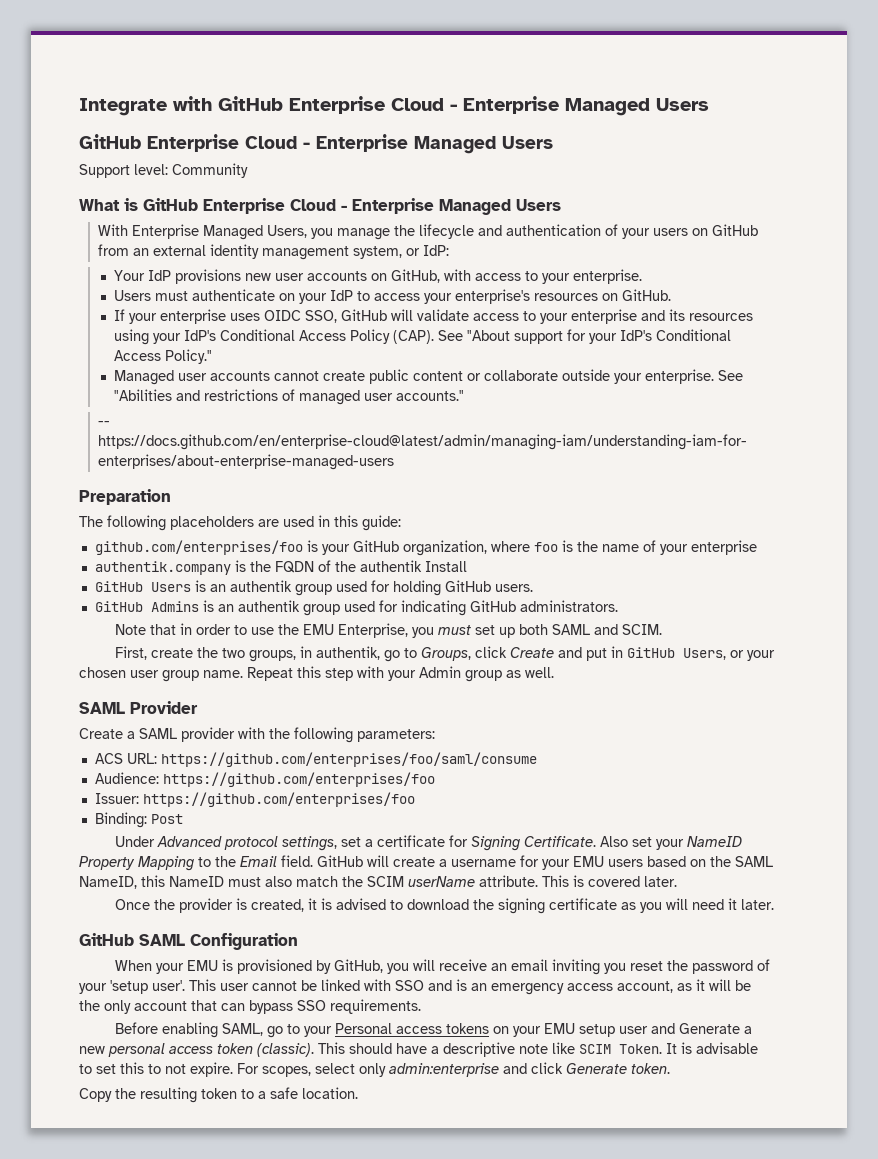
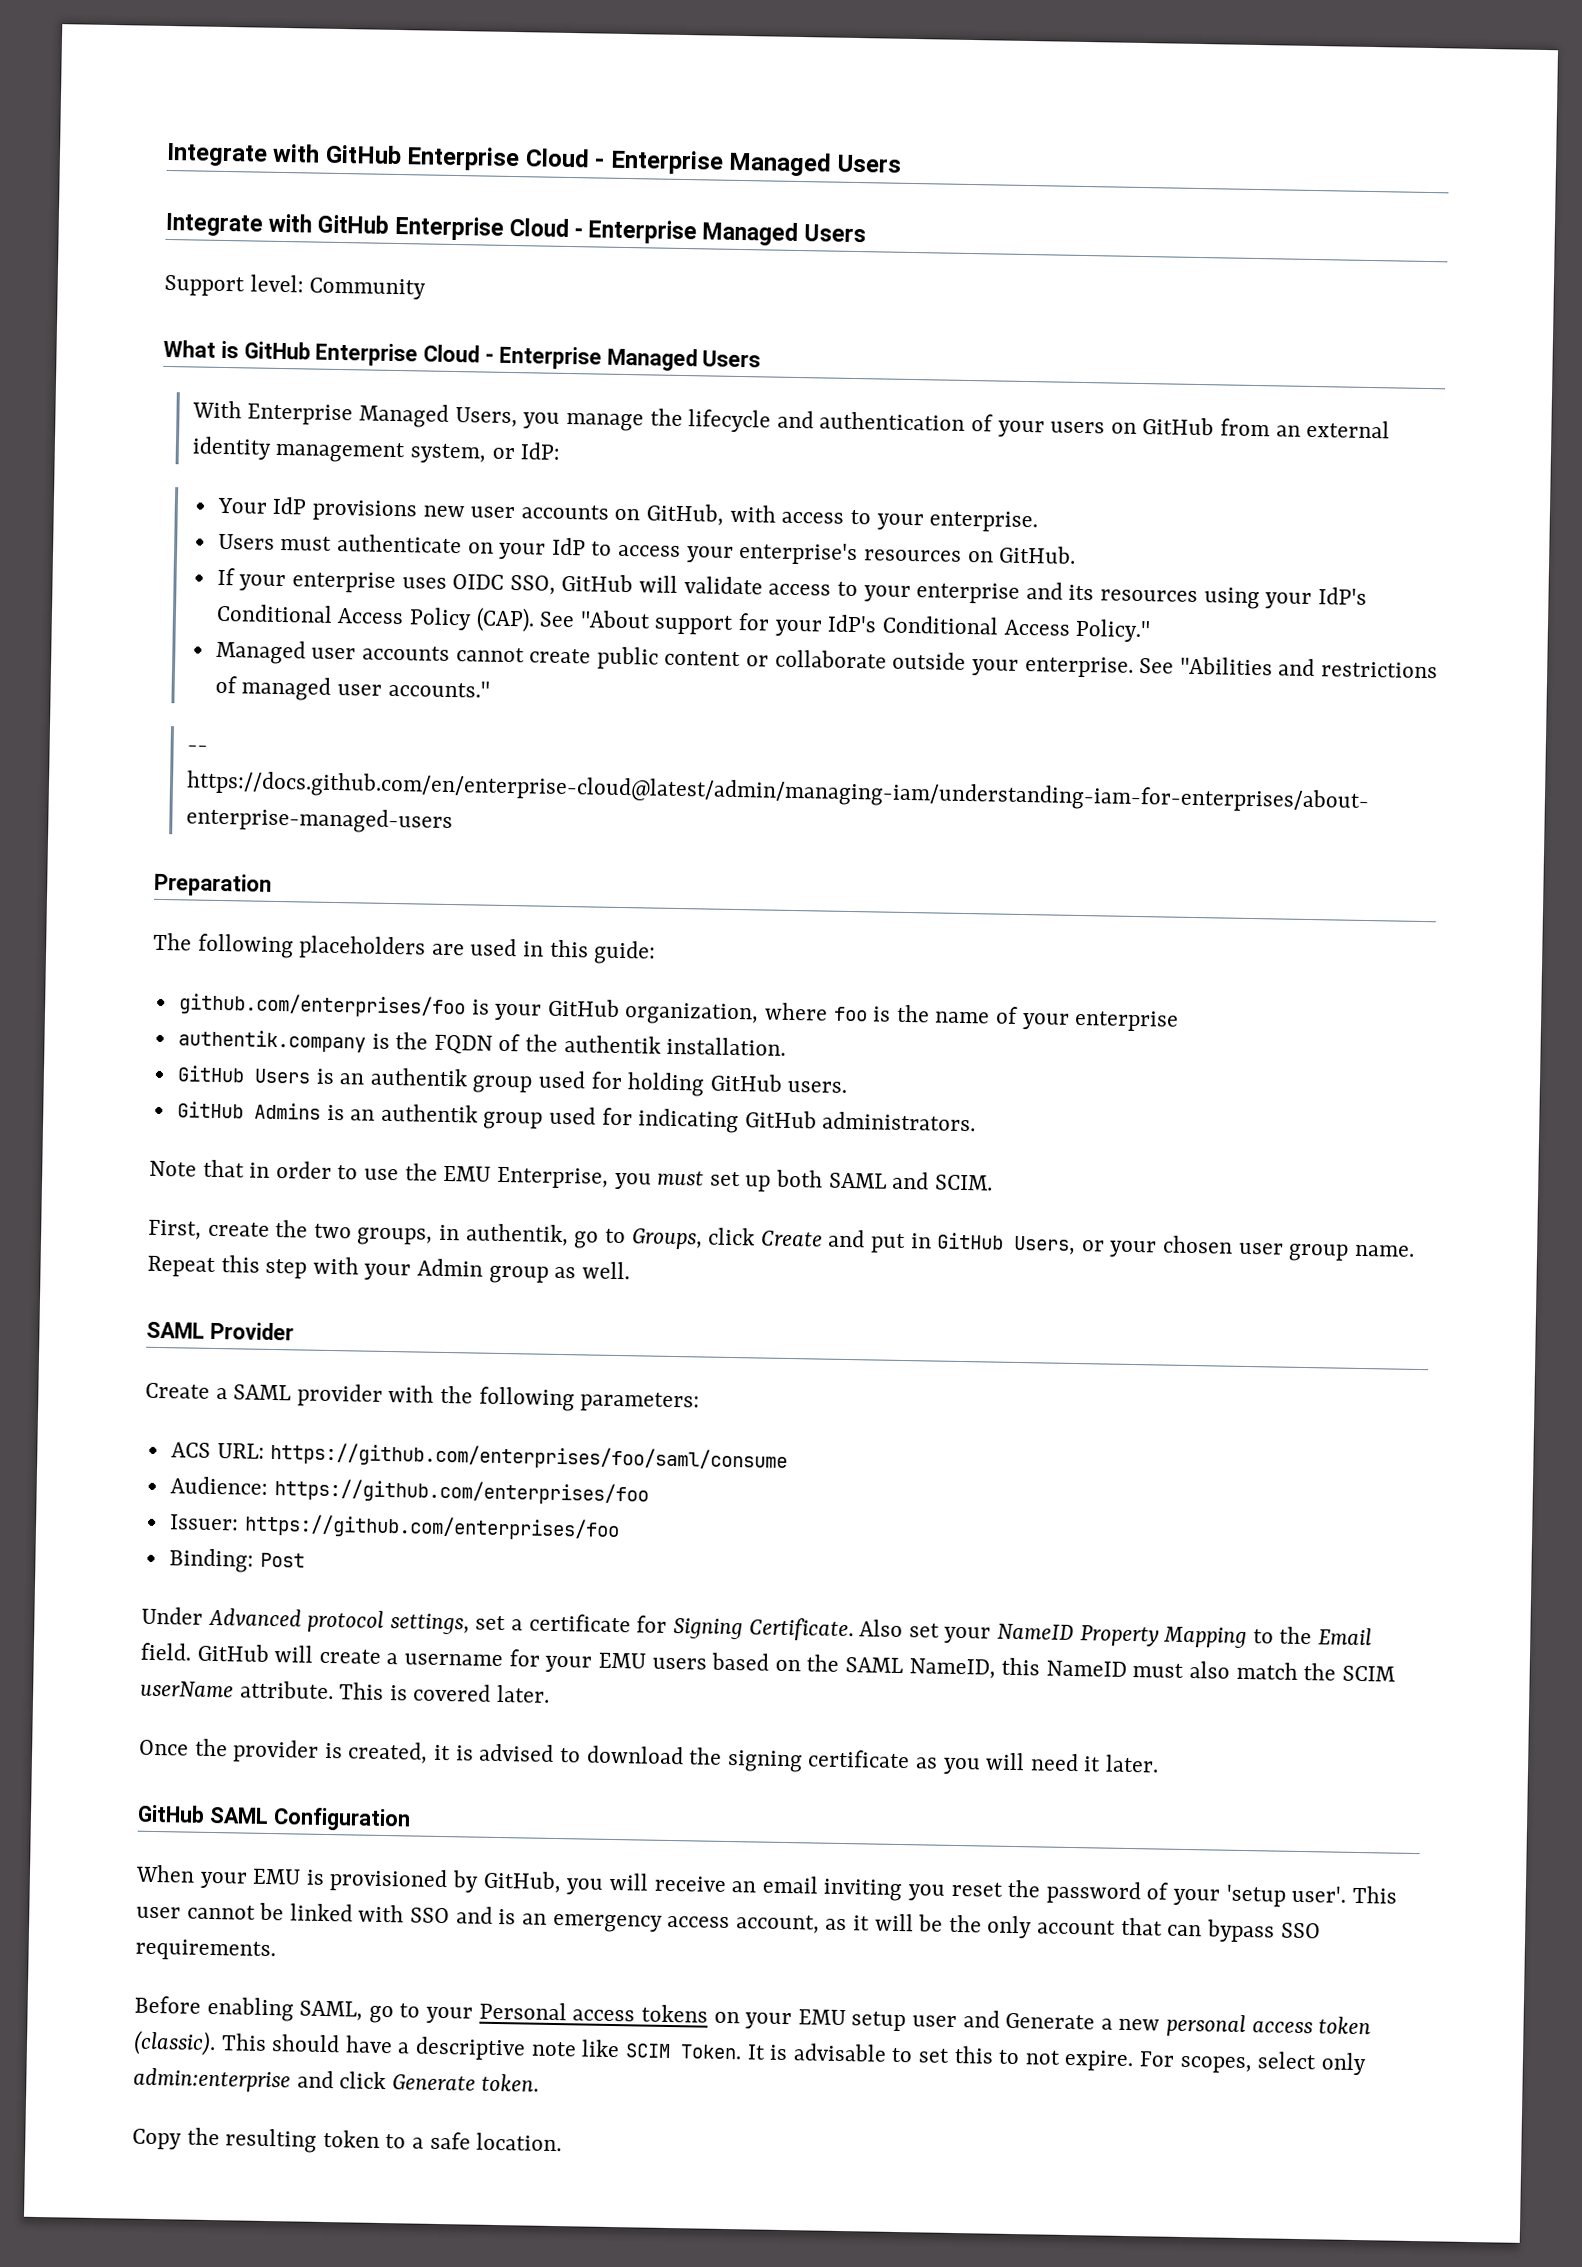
[79,96,709,116] Integrate with GitHub Enterprise Cloud - Enterprise Managed Users // -> [166,142,902,177] [165,212,313,237] Integrate with GitHub Enterprise Cloud - Enterprise Managed Users // Integrate with
[424,561,467,572] Install -> [666,1036,787,1056] installation.

